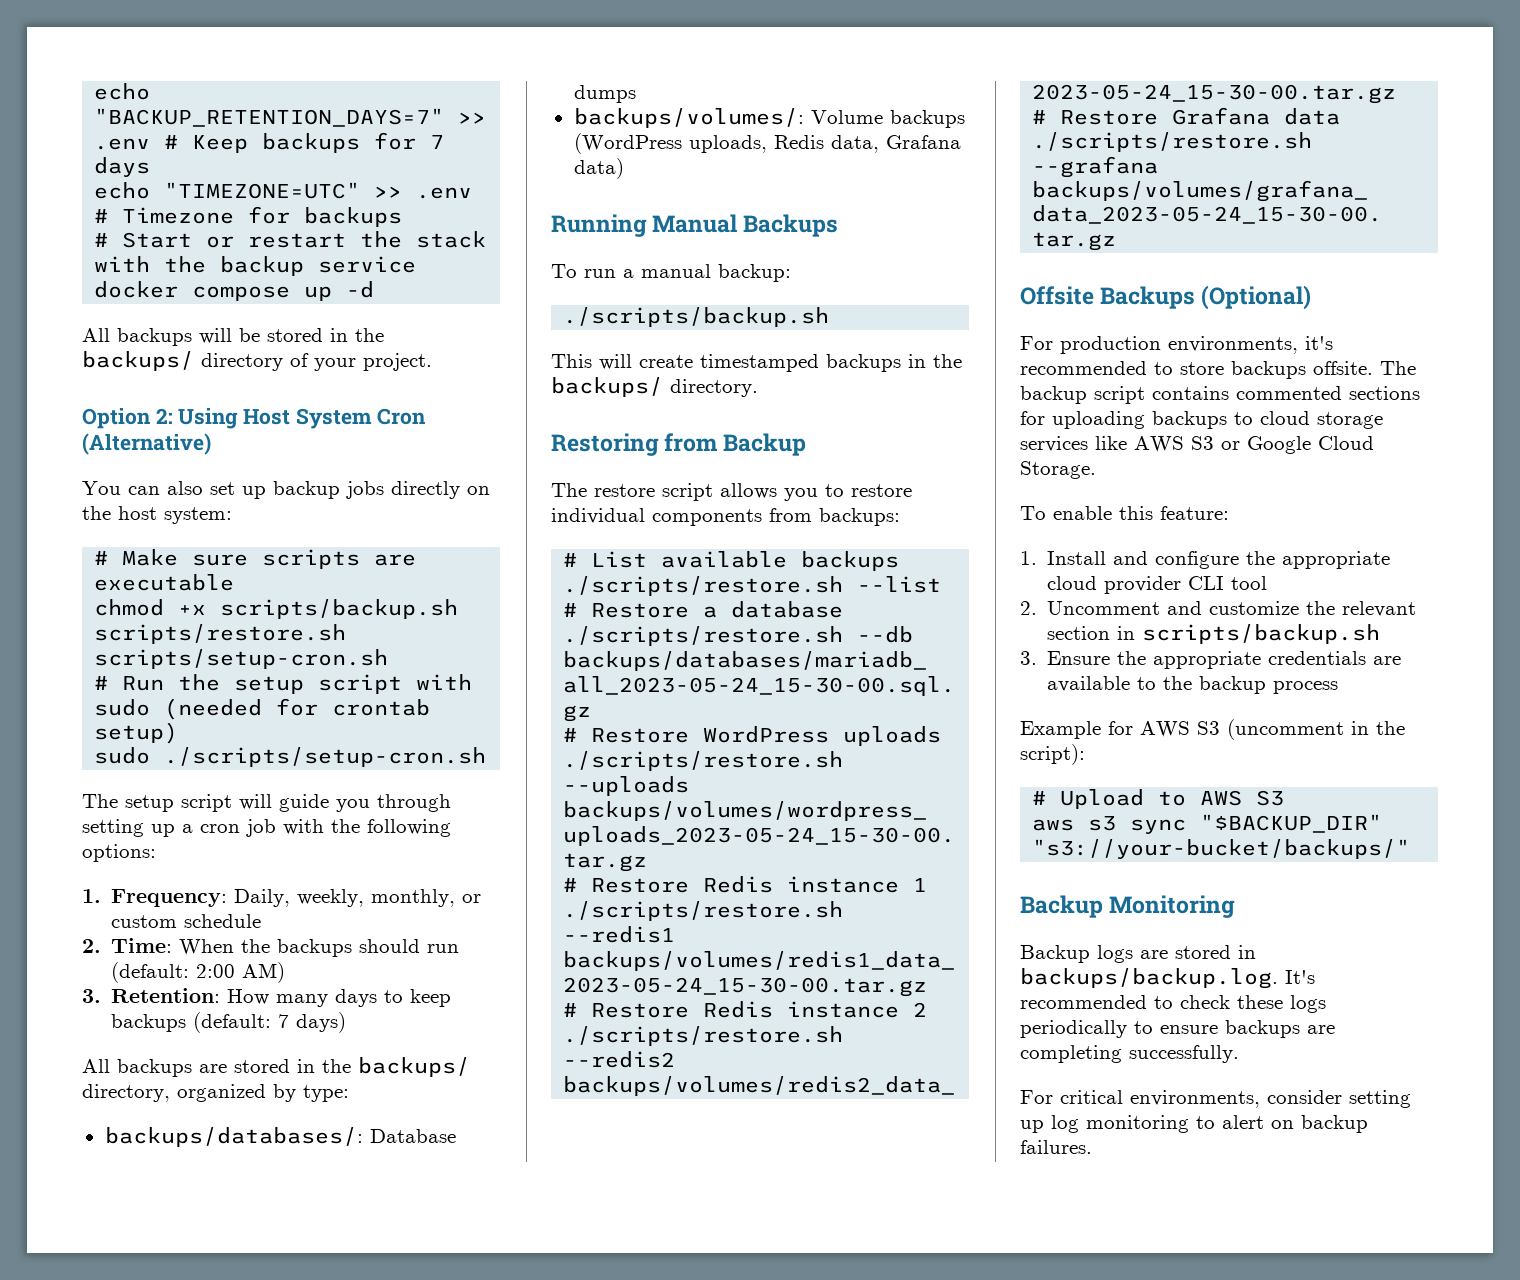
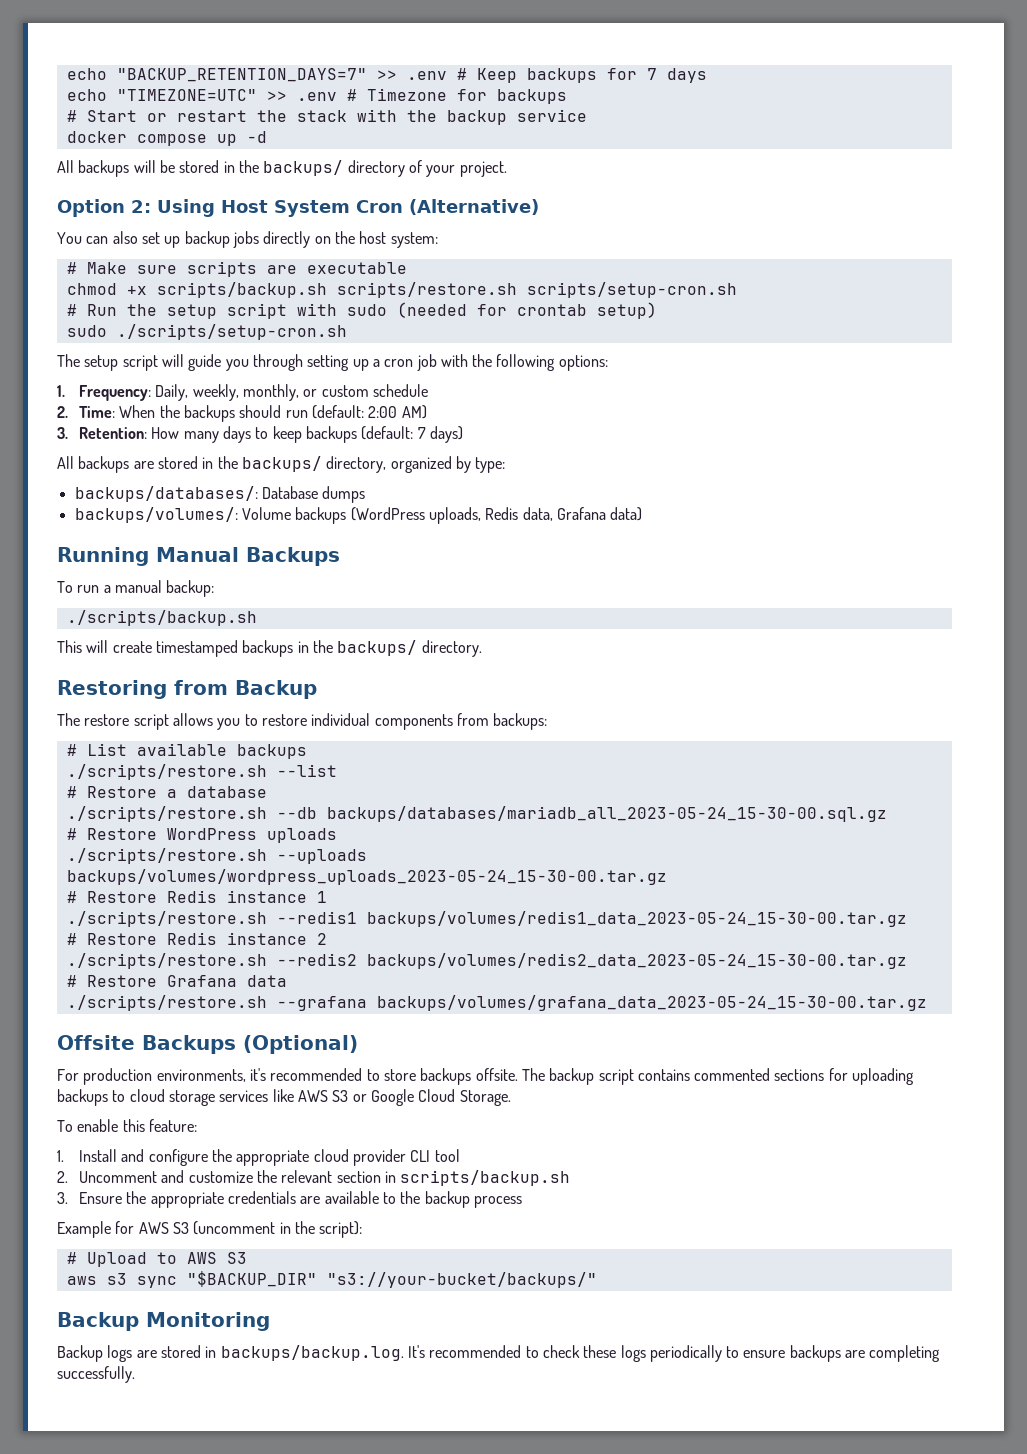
[1020,1090,1411,1108] [1020,1115,1368,1133] [1020,1140,1092,1154] // For critical environments, consider setting up log monitoring to alert on backup failures. -> (135, 1374) none

